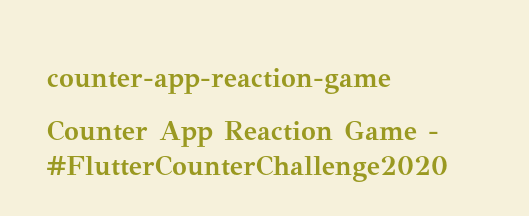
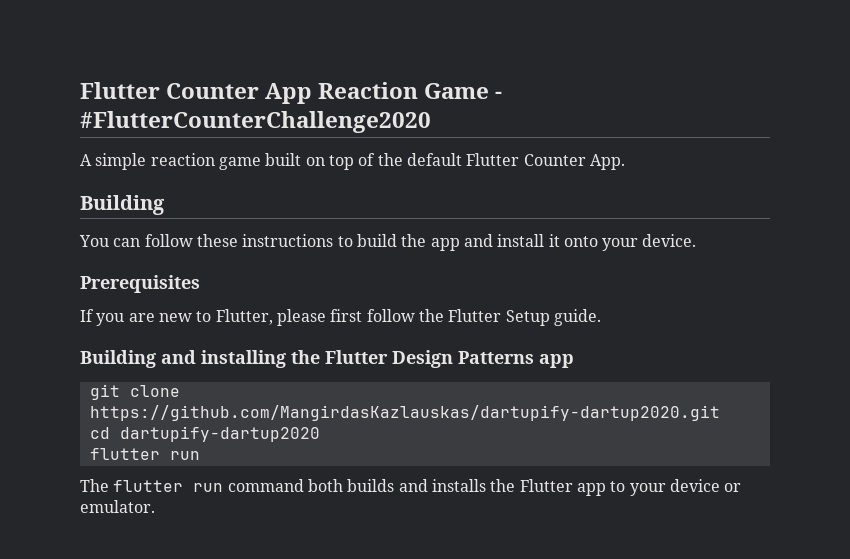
[47,68,391,94] counter-app-reaction-game // -> [80,82,160,99] Flutter
(448, 168) none -> [80,153,625,170] [80,195,165,215] [79,234,697,251] [80,275,200,293] [80,309,601,326] [80,350,574,368] [89,384,180,400] [89,405,720,421] [89,426,320,442] [89,448,200,460] [80,479,742,496] [80,500,155,513] // A simple reaction game built on top of the default Flutter Counter App. // Building // You can follow these instructions to build the app and install it onto your device. // Prerequisites // If you are new to Flutter, please first follow the Flutter Setup guide. // Building and installing the Flutter Design Patterns app // git clone https://github.com/MangirdasKazlauskas/dartupify-dartup2020.git // cd dartupify-dartup2020 // flutter run // The flutter run command both builds and installs the Flutter app to your device or emulator.

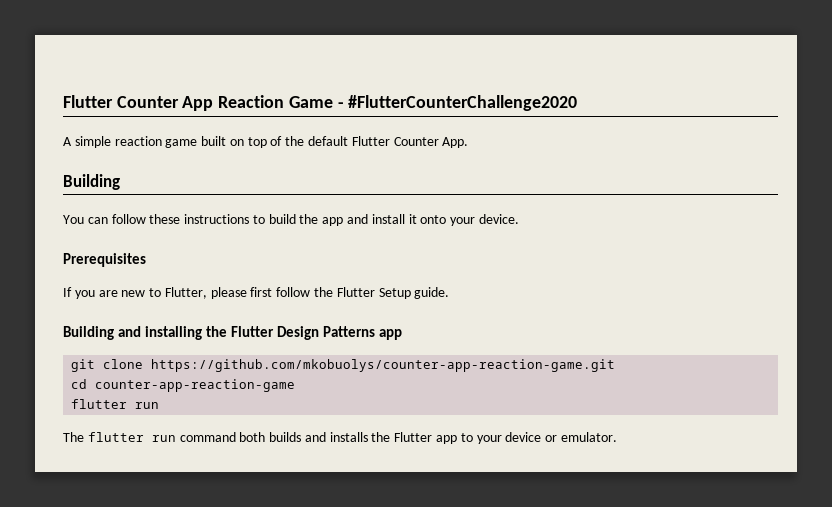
[89,405,720,421] https://github.com/MangirdasKazlauskas/dartupify-dartup2020.git -> [151,359,616,372] https://github.com/mkobuolys/counter-app-reaction-game.git
[119,426,320,442] dartupify-dartup2020 -> [95,379,296,392] counter-app-reaction-game

